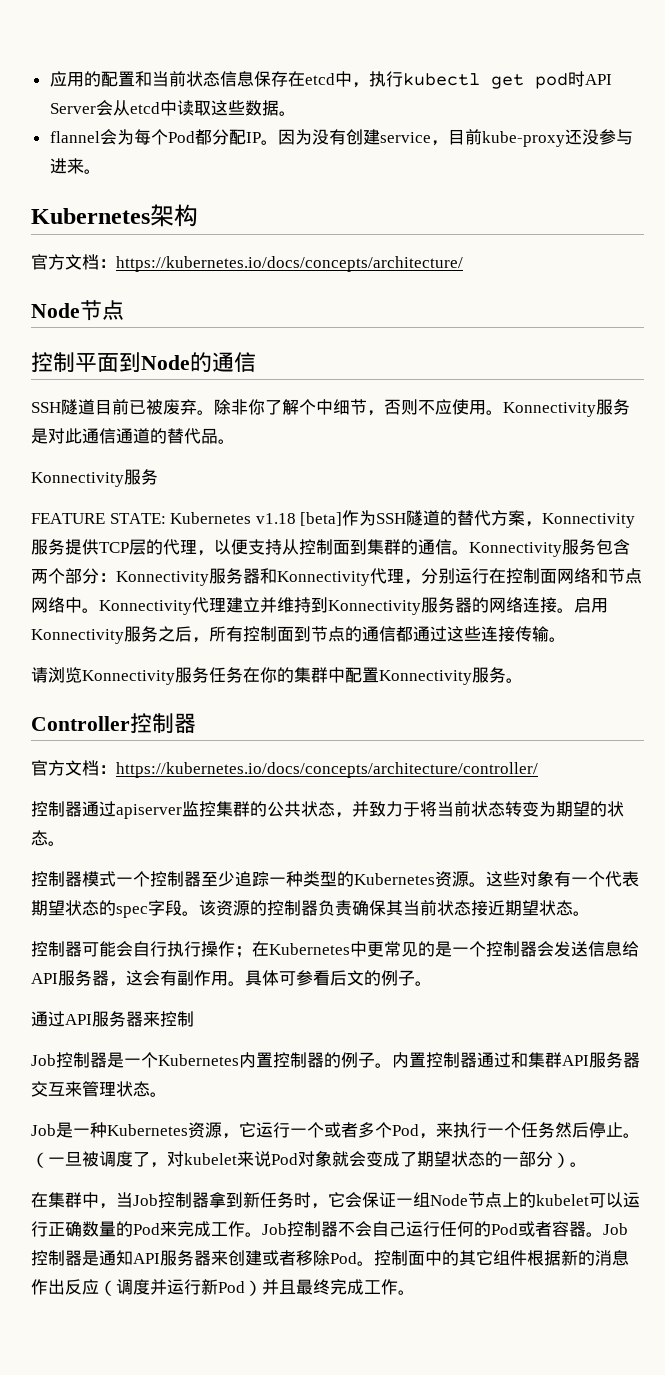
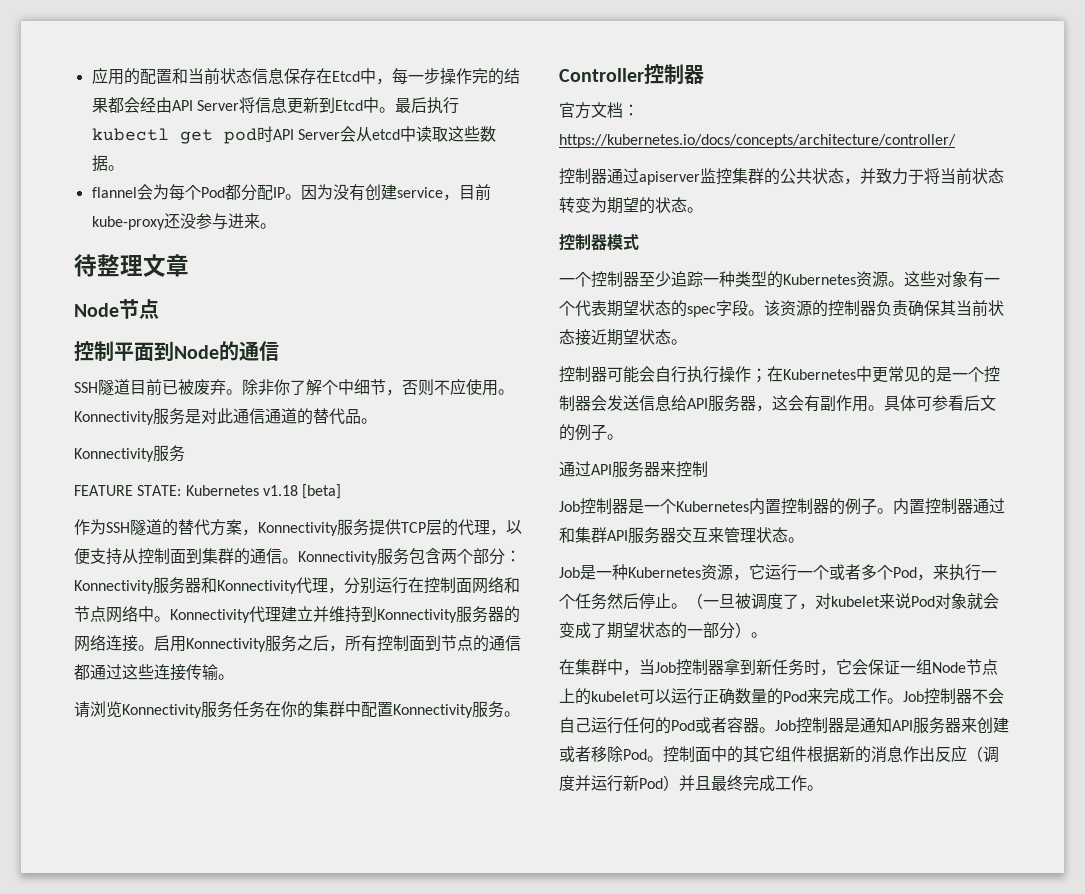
[304,71,369,88] etcd中， -> [331,68,520,85] [91,97,427,114] Etcd中，每一步操作完的结果都会经由API Server将信息更新到Etcd中。最后
[31,204,198,227] [31,254,463,272] Kubernetes架构 // 官方文档：https://kubernetes.io/docs/concepts/architecture/ -> [74,254,189,277] 待整理文章
(343, 519) none -> (342, 491) //
(116, 879) none -> (639, 242) //

